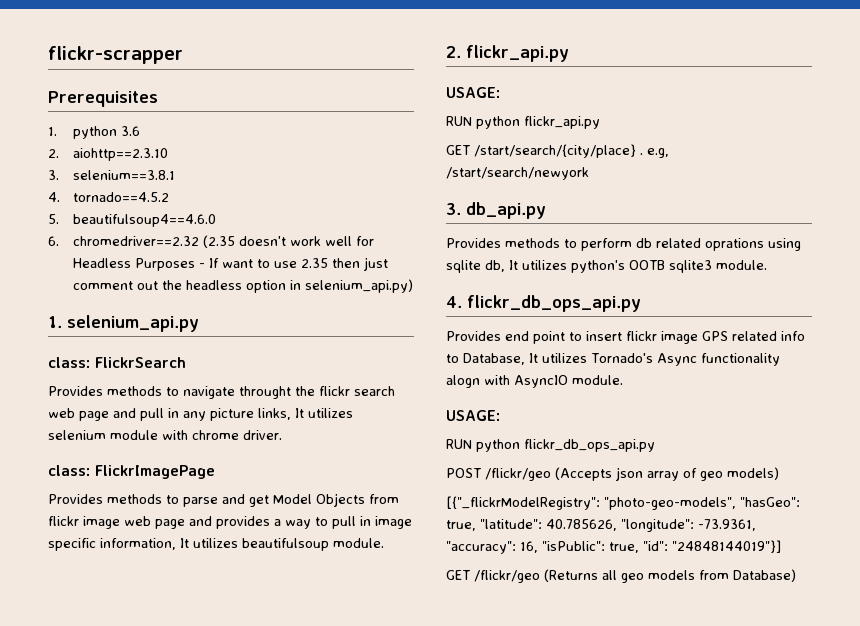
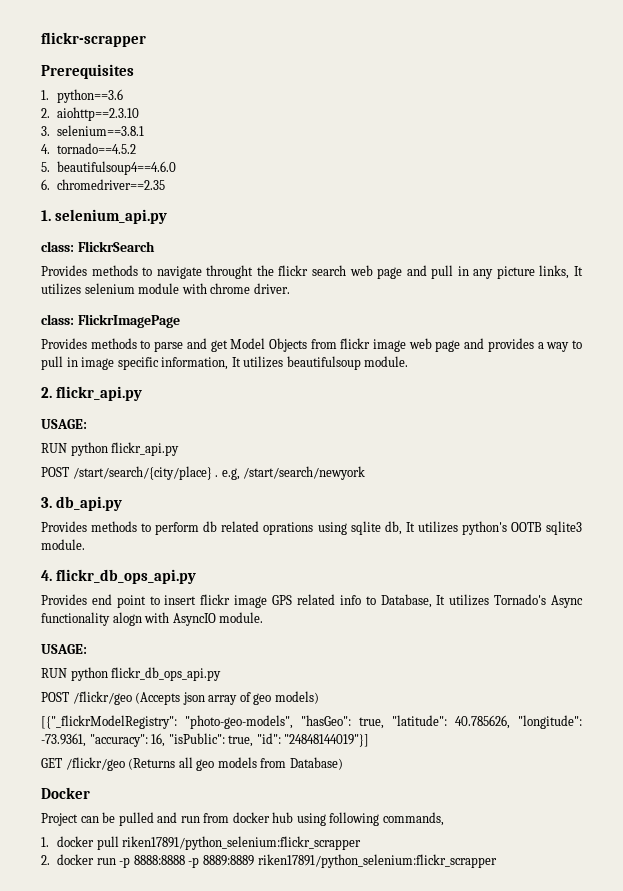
[72,126,140,139] python 3.6 -> [57,89,124,103] python==3.6
[72,235,374,248] [72,257,388,271] [72,279,413,293] chromedriver==2.32 (2.35 doesn't work well for Headless Purposes - If want to use 2.35 then just comment out the headless option in selenium_api.py) -> [57,179,166,190] chromedriver==2.35
[446,145,470,155] GET -> [41,467,69,477] POST
(796, 575) none -> [41,787,90,799] [41,812,444,826] [41,836,362,850] [41,854,497,868] // Docker // Project can be pulled and run from docker hub using following commands, // 1. docker pull riken17891/python_selenium:flickr_scrapper // 2. docker run -p 8888:8888 -p 8889:8889 riken17891/python_selenium:flickr_scrapper

